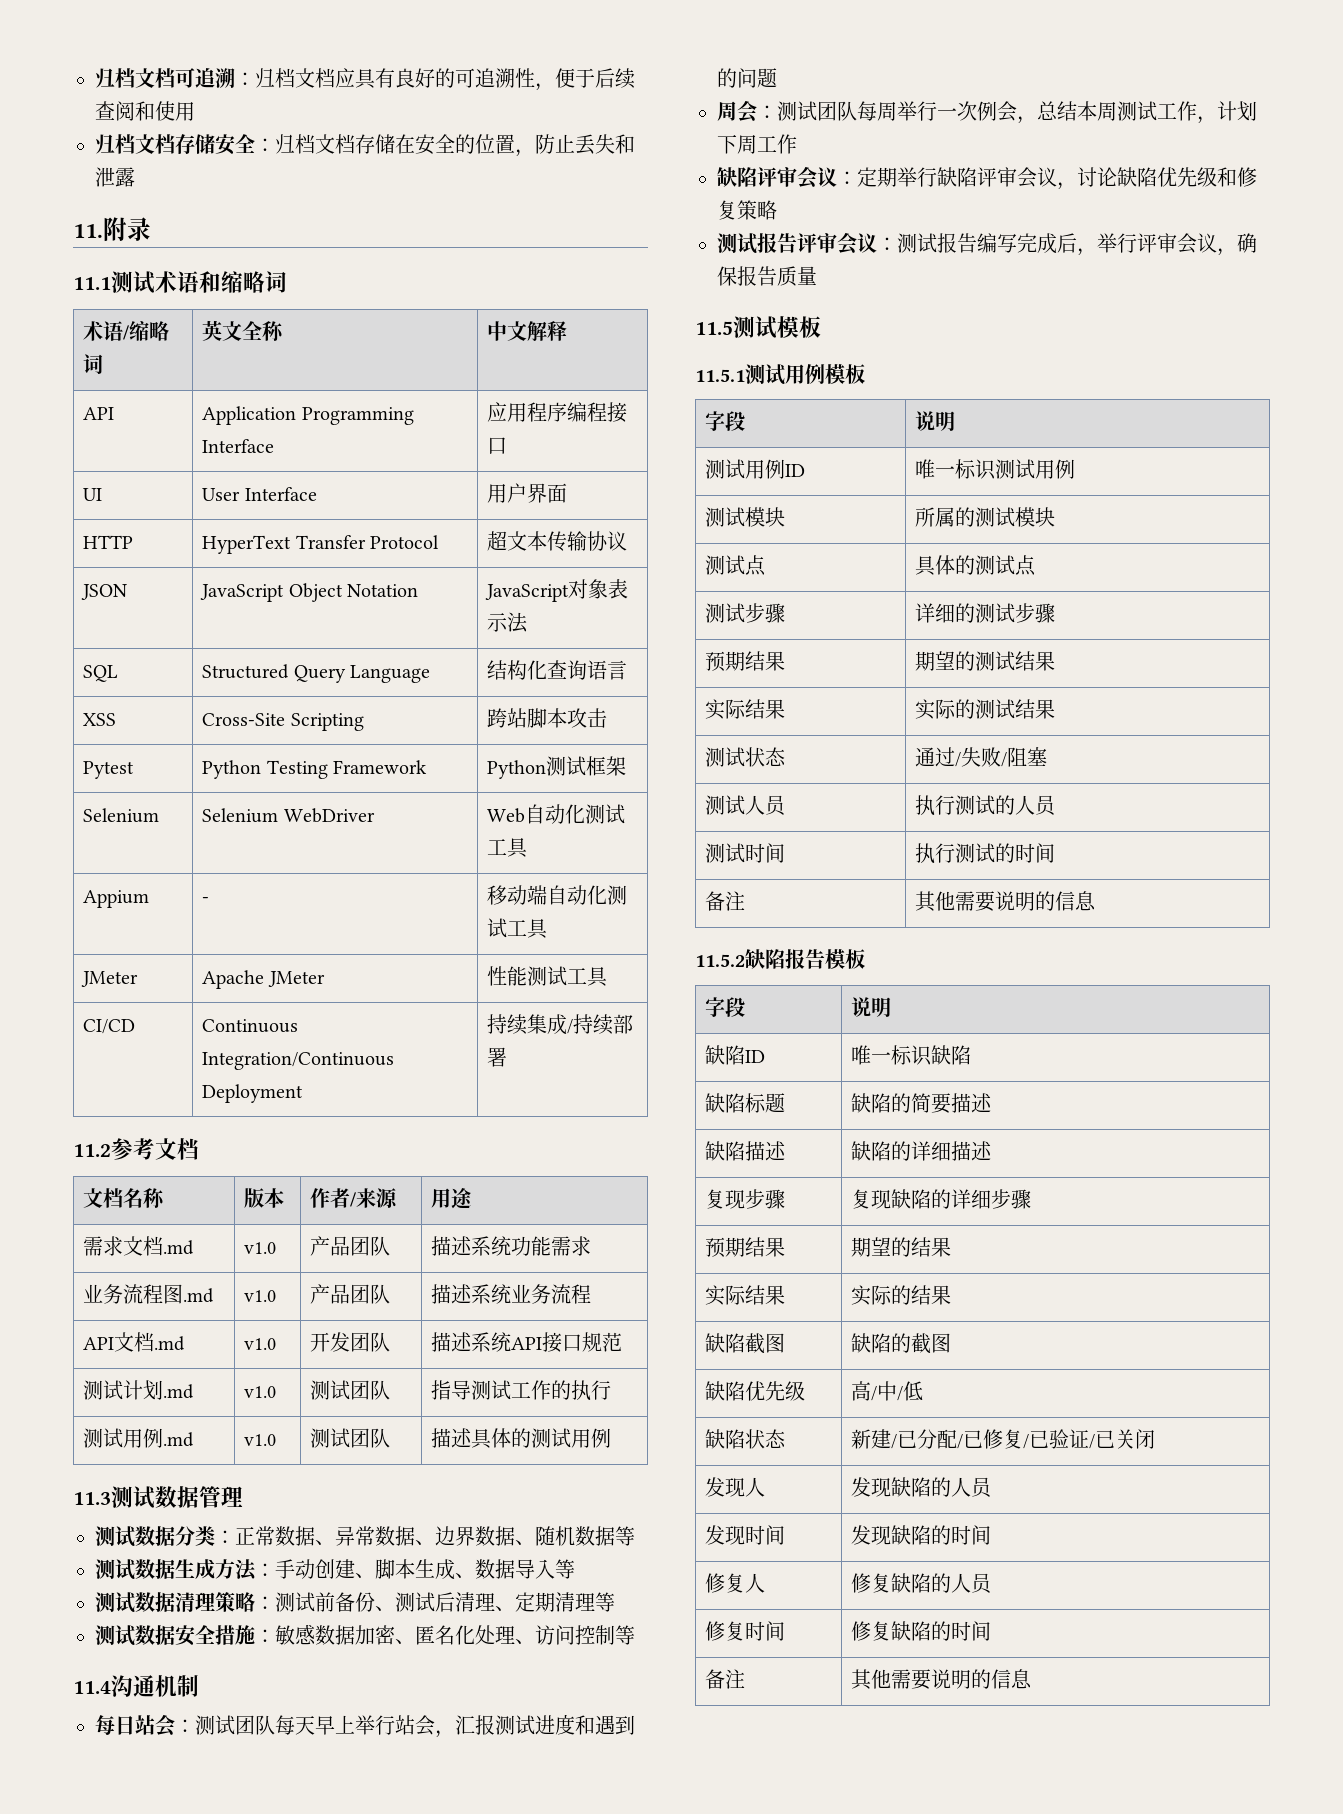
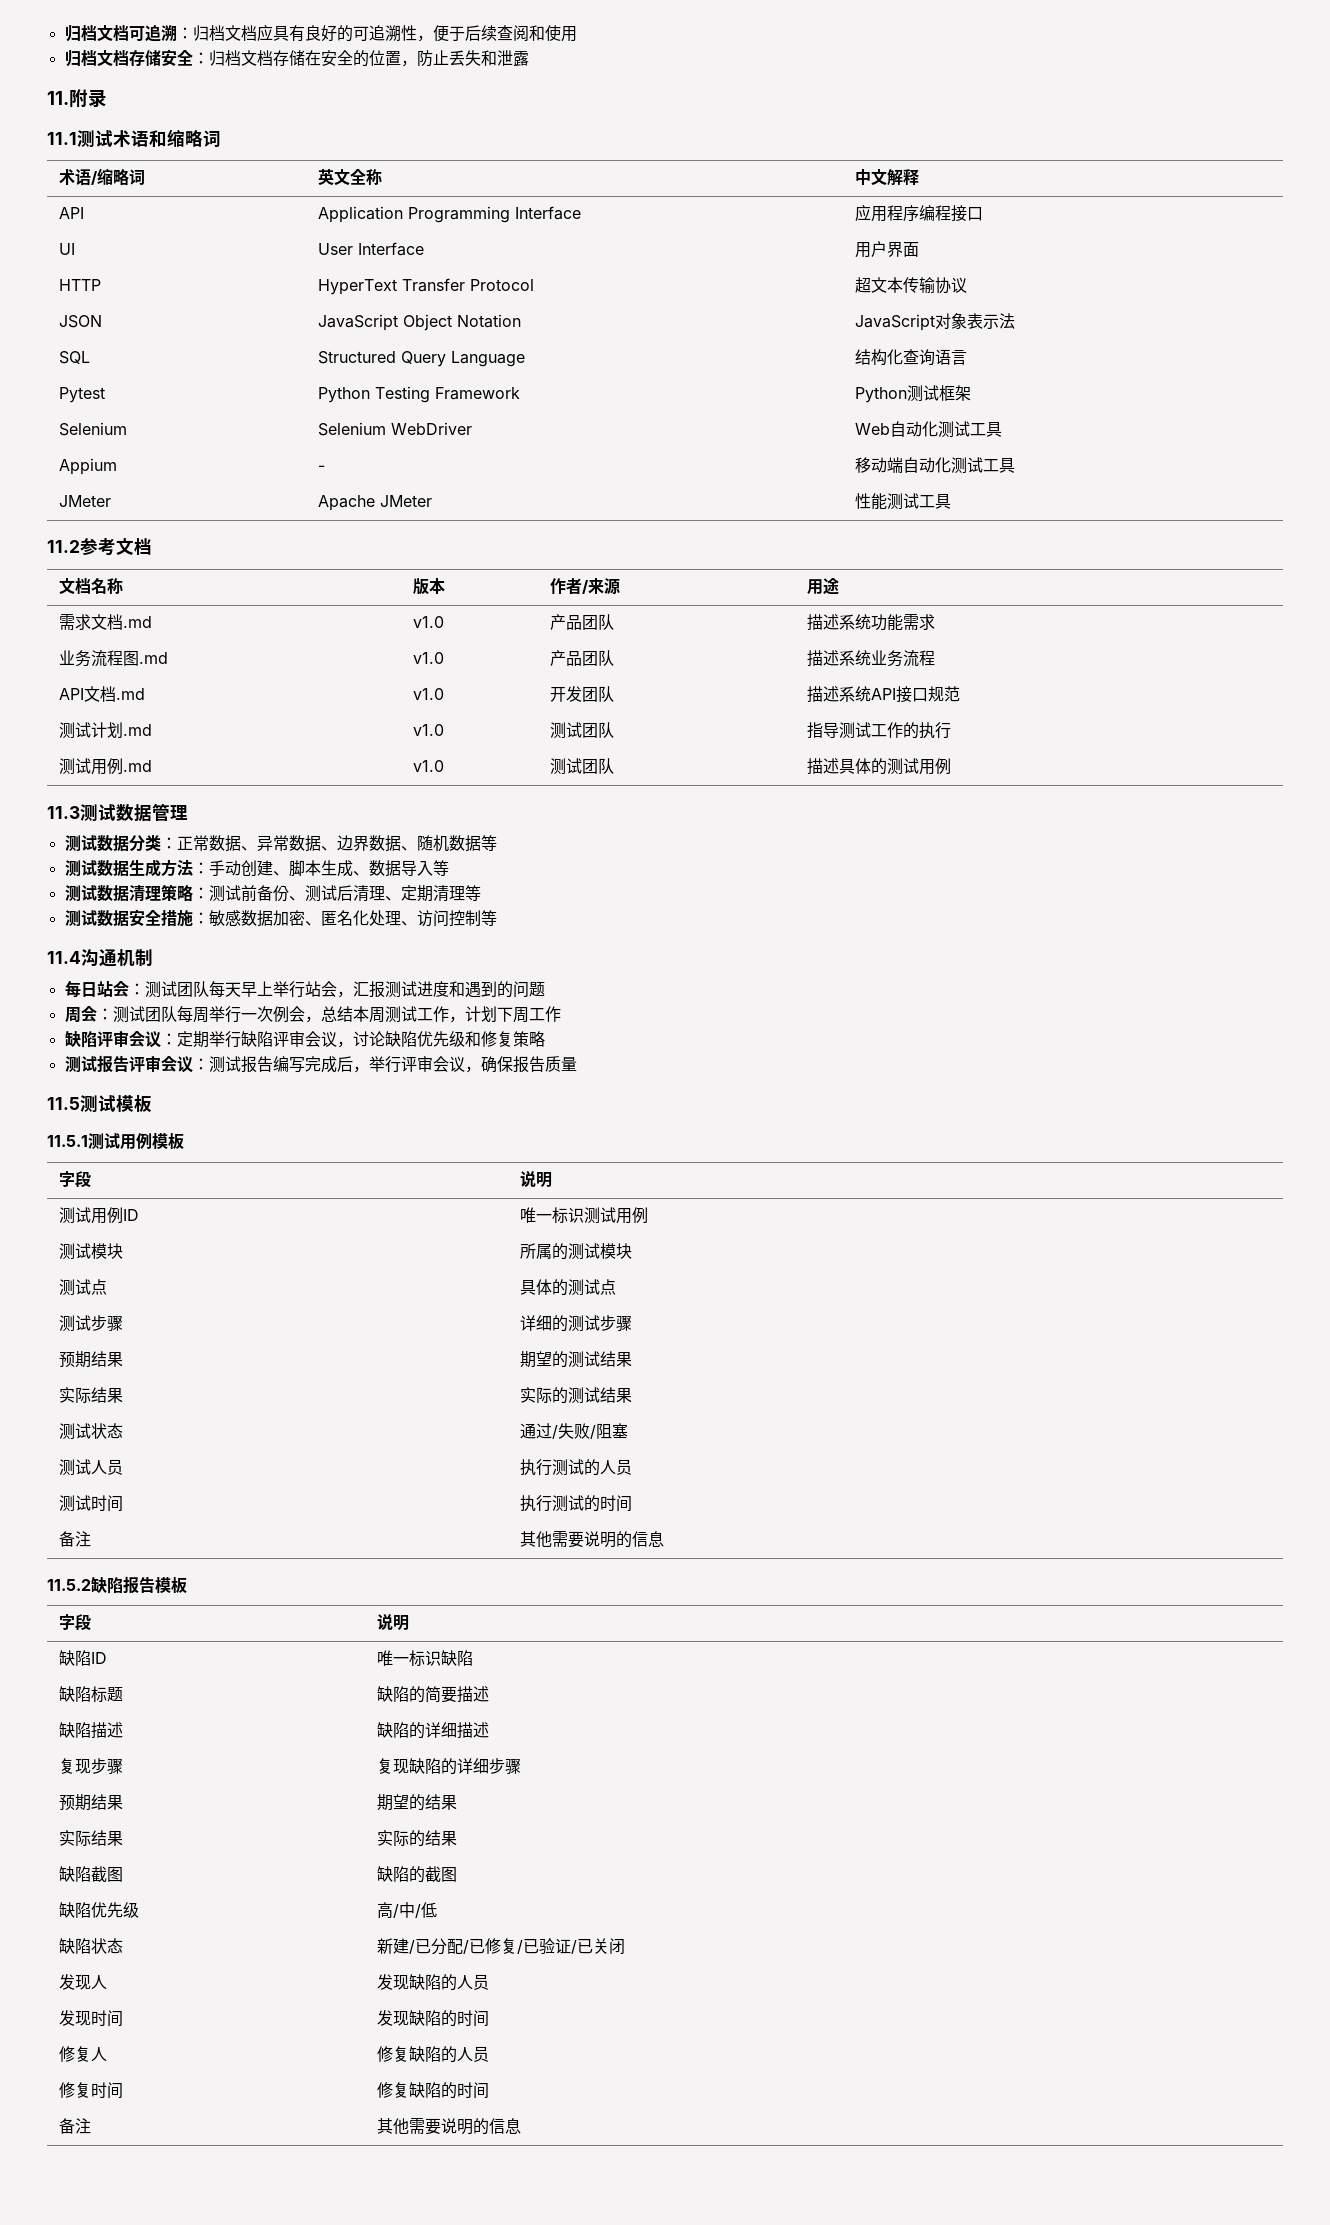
[83,713,117,726] [202,713,364,731] [487,708,608,728] // XSS | Cross-Site Scripting | 跨站脚本攻击 -> (968, 357) none
[83,1019,136,1034] [202,1019,299,1033] [202,1052,395,1070] [202,1084,304,1103] [487,1014,634,1035] [487,1047,508,1067] // CI/CD | Continuous Integration/Continuous Deployment | 持续集成/持续部署 -> (952, 501) none

